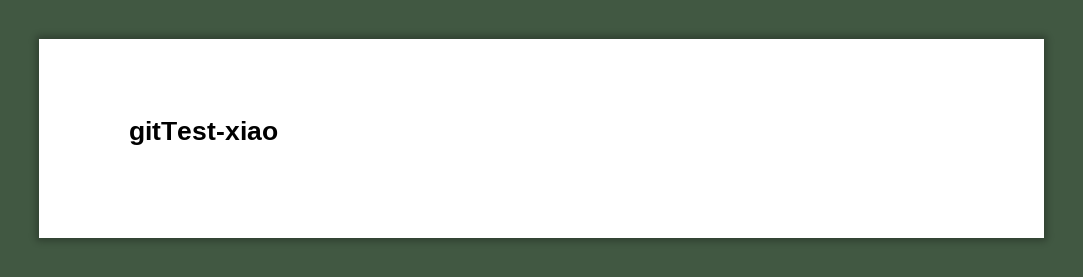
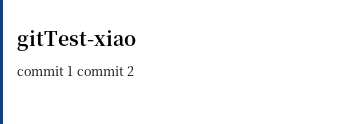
(278, 133) none -> [17,66,135,76] // commit 1 commit 2

